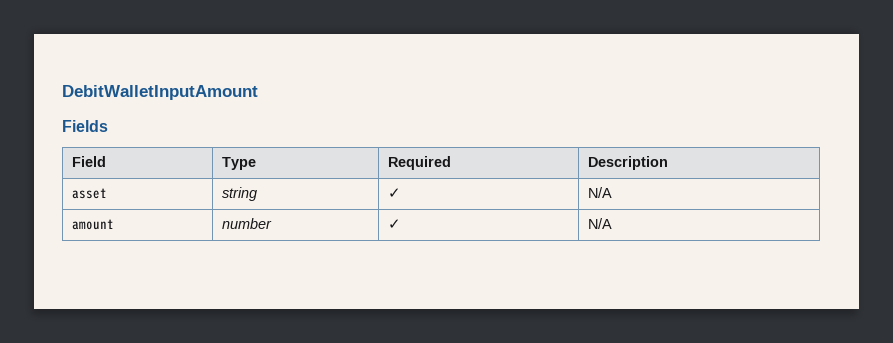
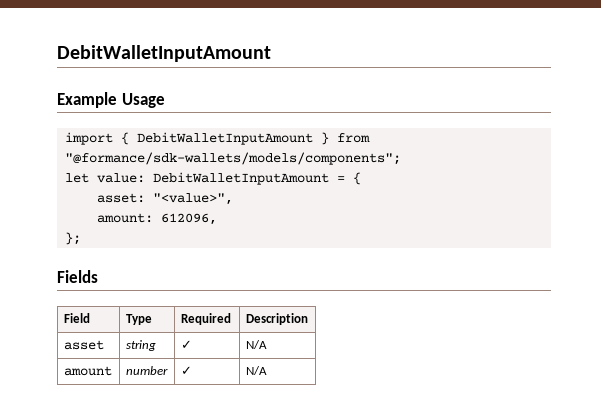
[62,85,258,100] DebitWalletInputAmount -> [57,45,271,62] [57,92,165,108] [64,132,370,145] [64,152,401,165] [64,172,361,185] [96,193,233,205] [96,213,217,225] [64,232,81,245] DebitWalletInputAmount // Example Usage // import { DebitWalletInputAmount } from "@formance/sdk-wallets/models/components"; // let value: DebitWalletInputAmount = { // asset: "<value>", // amount: 612096, // };

